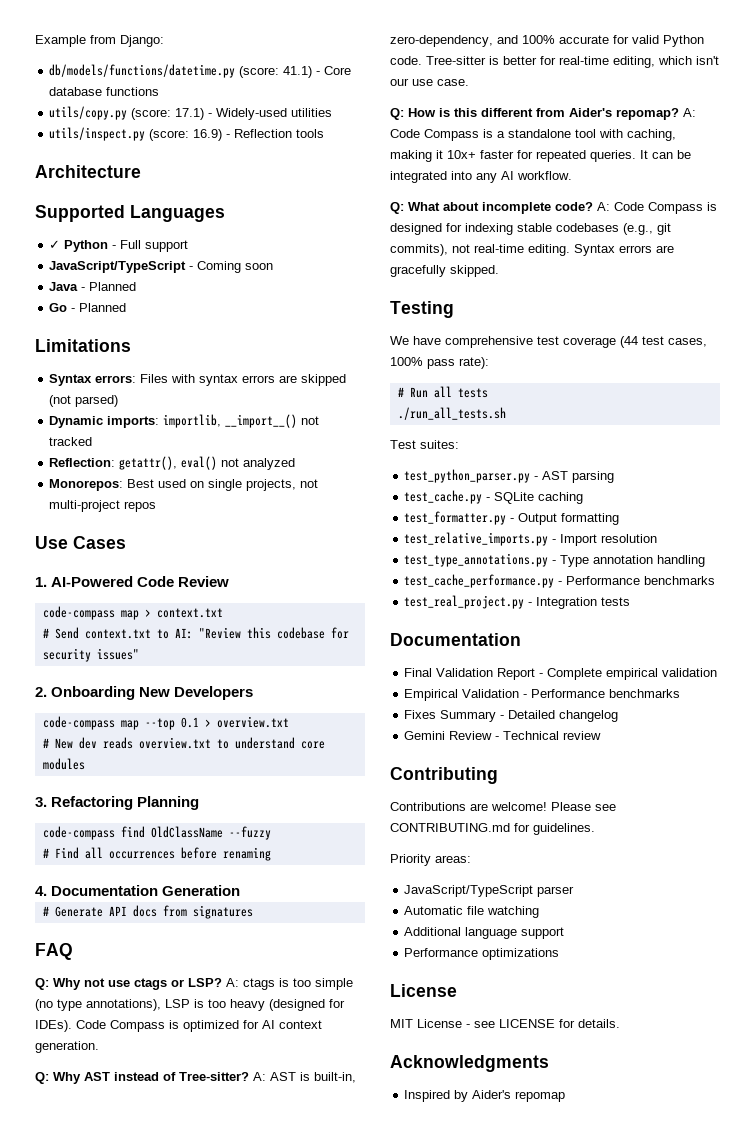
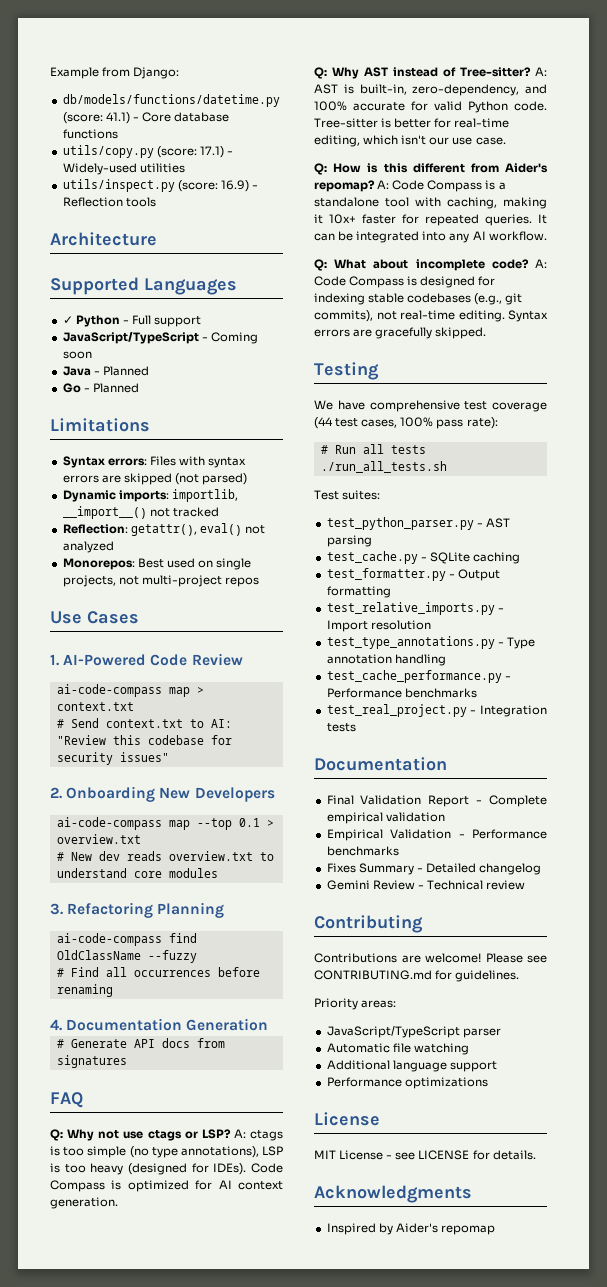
[42,606,115,620] code-compass -> [56,684,162,697] ai-code-compass
[42,716,115,730] code-compass -> [56,817,162,830] ai-code-compass
[42,826,115,840] code-compass -> [56,933,162,946] ai-code-compass

